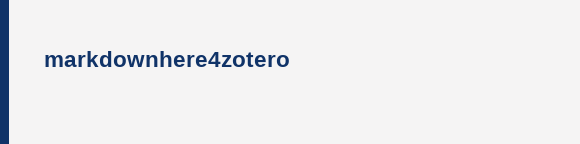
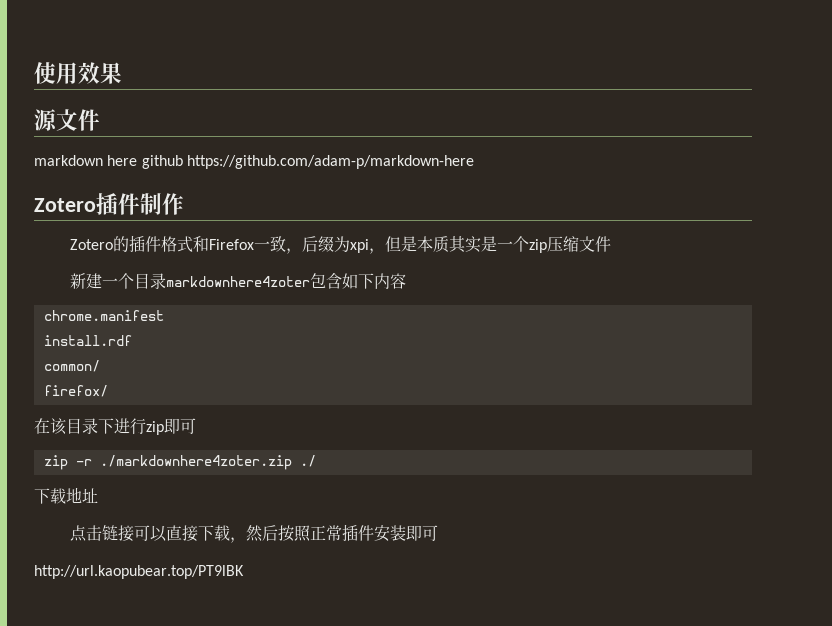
[44,51,290,67] markdownhere4zotero -> [34,62,122,84] [34,109,100,131] [34,155,474,169] [34,193,184,215] [70,235,612,254] [70,273,407,289] [43,310,164,321] [43,335,132,346] [43,360,100,372] [43,385,108,397] [34,418,196,435] [43,455,316,470] [34,487,98,504] [70,524,439,543] [34,565,244,579] 使用效果 // 源文件 // markdown here github https://github.com/adam-p/markdown-here // Zotero插件制作 // Zotero的插件格式和Firefox一致，后缀为xpi，但是本质其实是一个zip压缩文件 // 新建一个目录markdownhere4zoter包含如下内容 // chrome.manifest // install.rdf // common/ // firefox/ // 在该目录下进行zip即可 // zip -r ./markdownhere4zoter.zip ./ // 下载地址 // 点击链接可以直接下载，然后按照正常插件安装即可 // http://url.kaopubear.top/PT9lBK

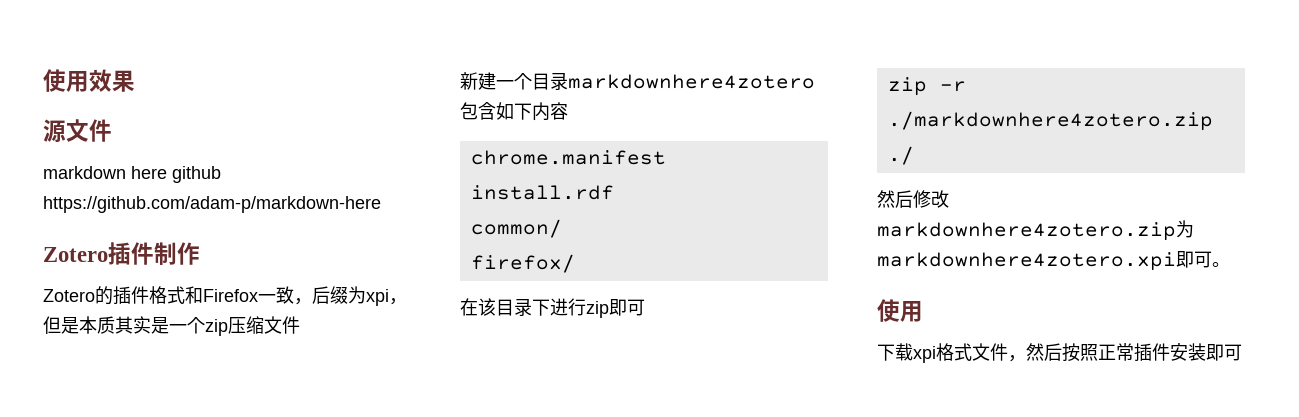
[166,276,311,287] markdownhere4zoter -> [568,74,815,89] markdownhere4zotero
[99,455,292,470] ./markdownhere4zoter.zip -> [887,111,1213,131] ./markdownhere4zotero.zip
[34,487,98,504] [70,525,231,542] 下载地址 // 点击链接可以直接下载 -> [877,190,949,208] [877,220,1194,241] [877,251,1230,271] [877,299,923,322] [877,343,1008,363] 然后修改markdownhere4zotero.zip为markdownhere4zotero.xpi即可。 // 使用 // 下载xpi格式文件
[34,565,244,579] // http://url.kaopubear.top/PT9lBK -> (1242, 352) none

